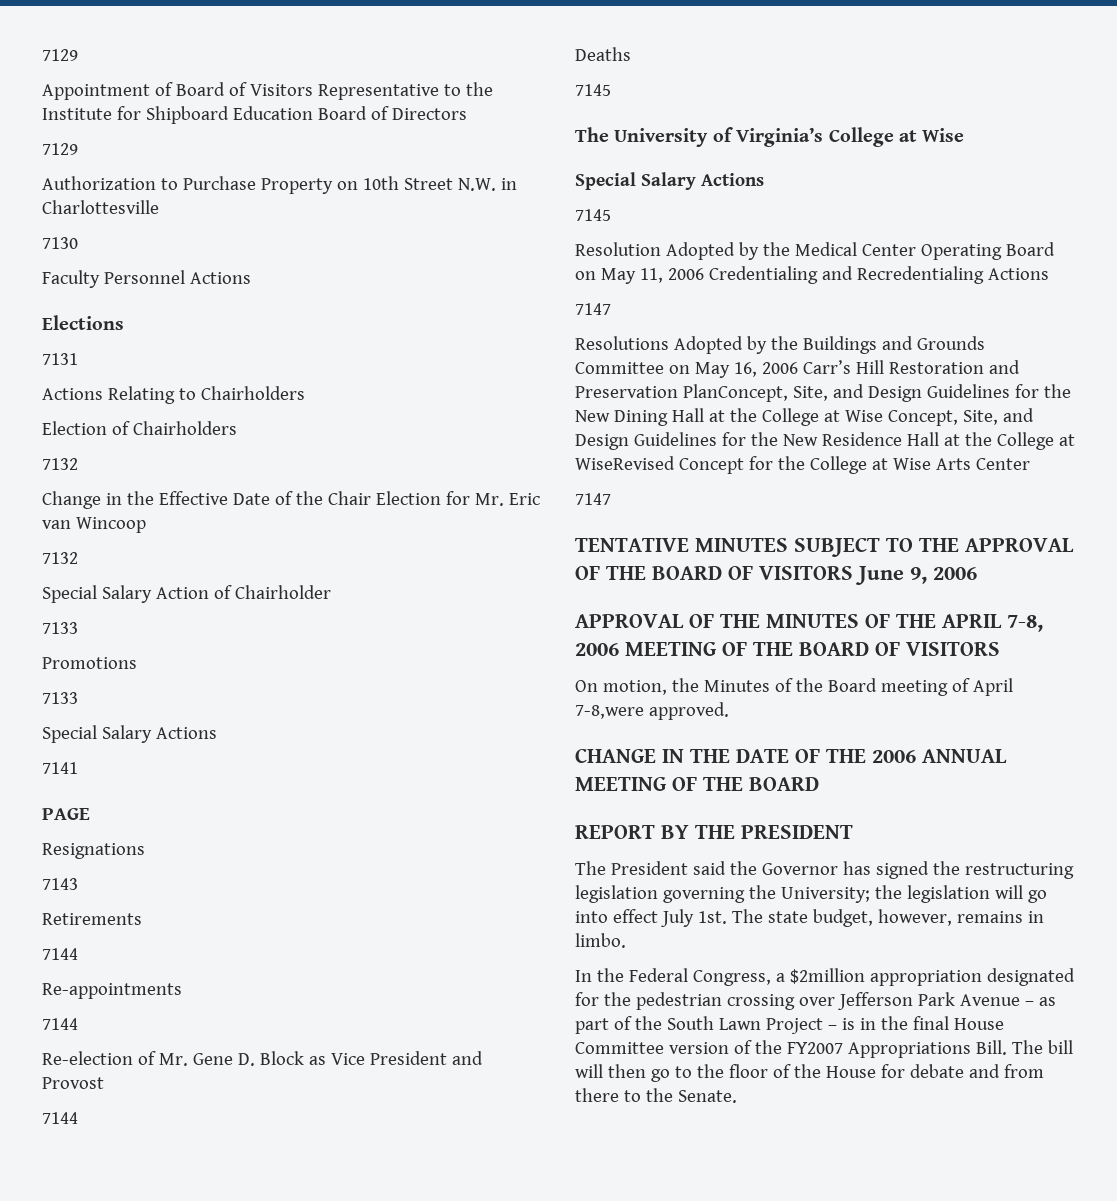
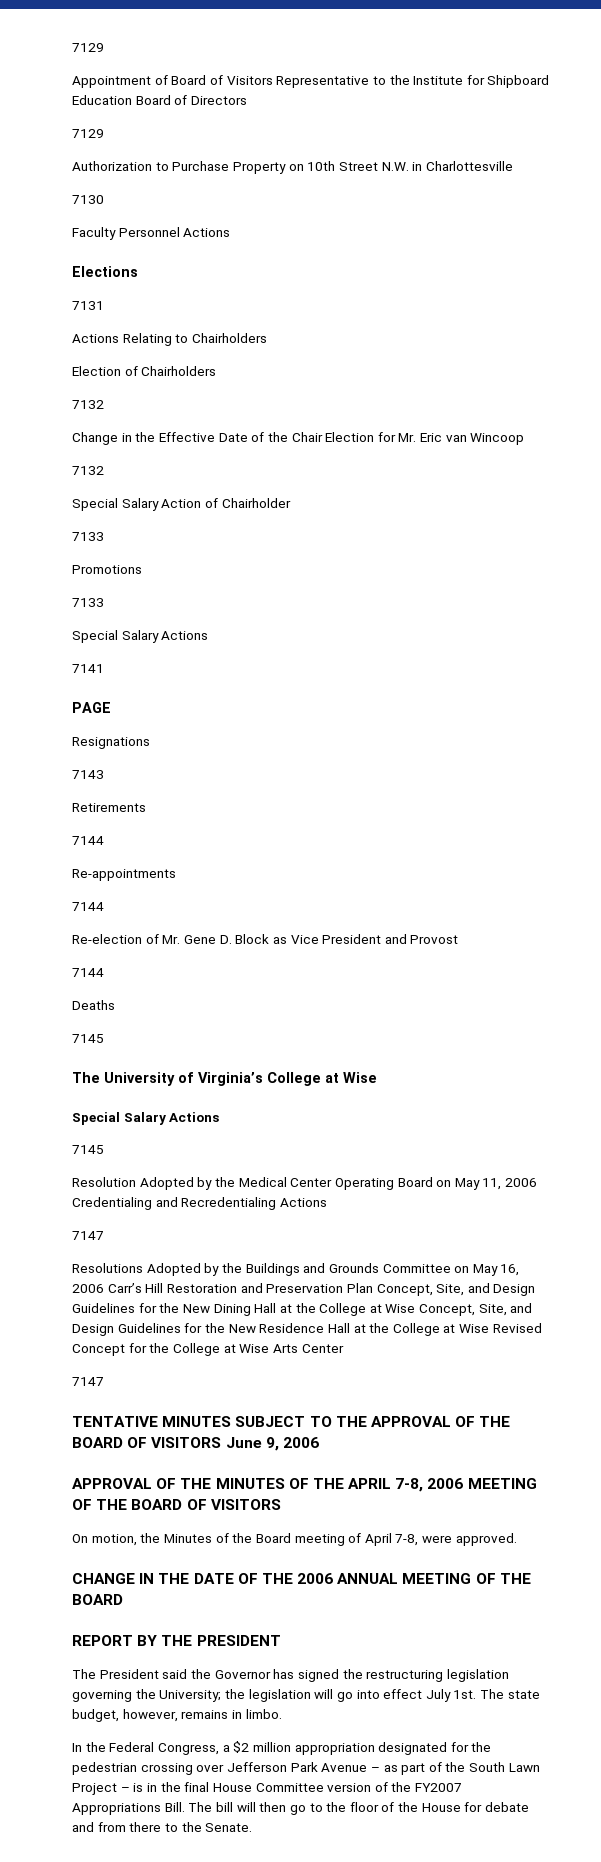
[682,384,788,402] PlanConcept, -> [346,1283,433,1296] Plan Concept,
[575,456,675,470] WiseRevised -> [459,1323,542,1333] Wise Revised
[575,705,644,719] 7-8,were -> [395,1534,453,1546] 7-8, were
[789,968,865,984] $2million -> [233,1741,291,1753] $2 million

